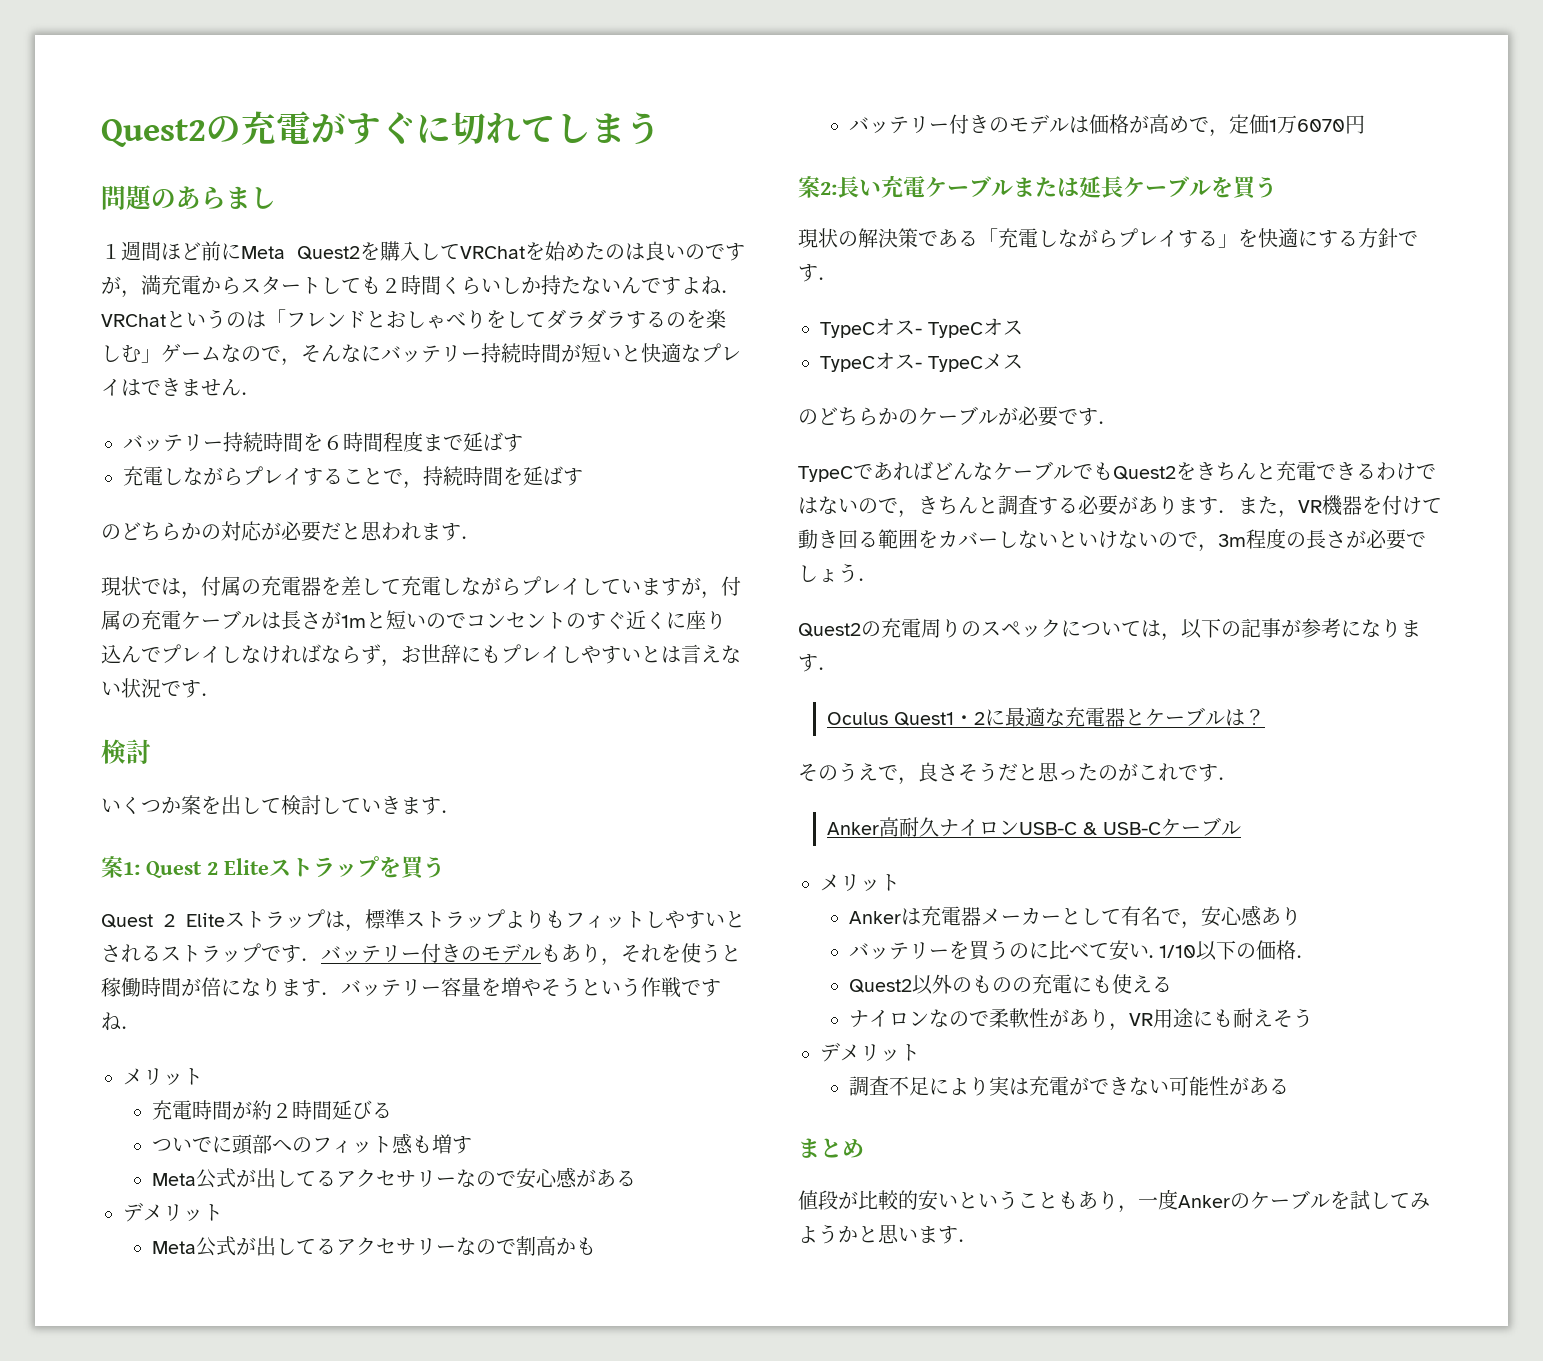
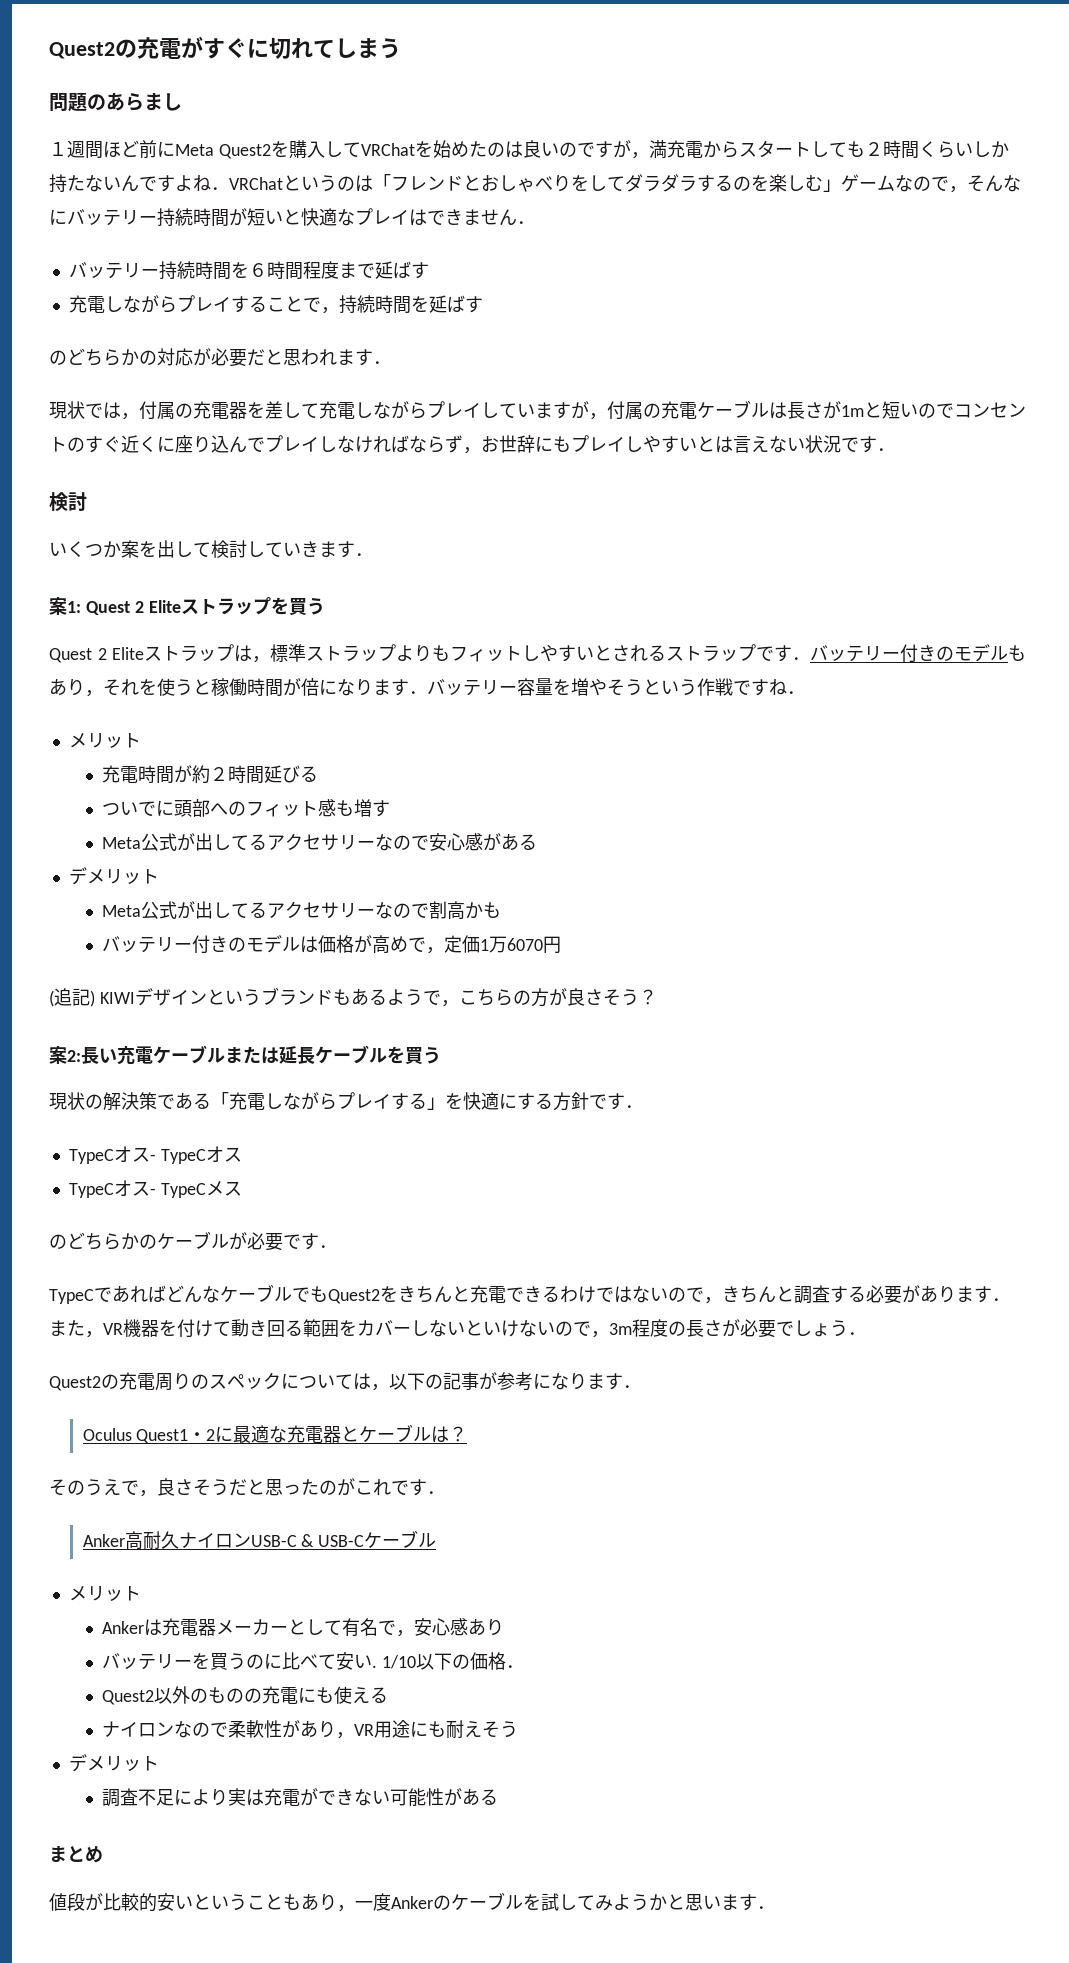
(1366, 124) none -> [49,987,657,1007] // (追記) KIWIデザインというブランドもあるようで，こちらの方が良さそう？

